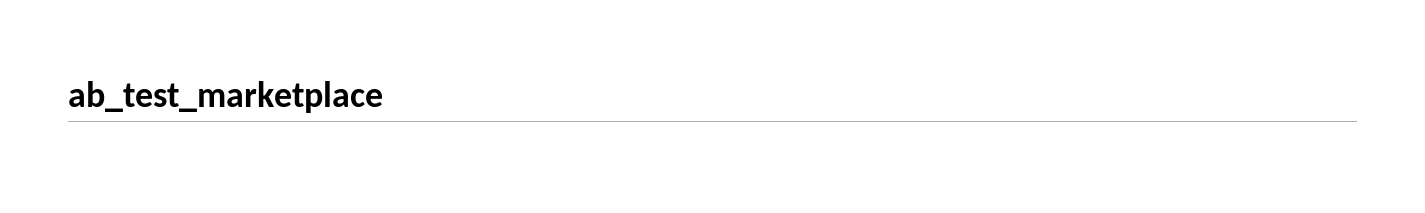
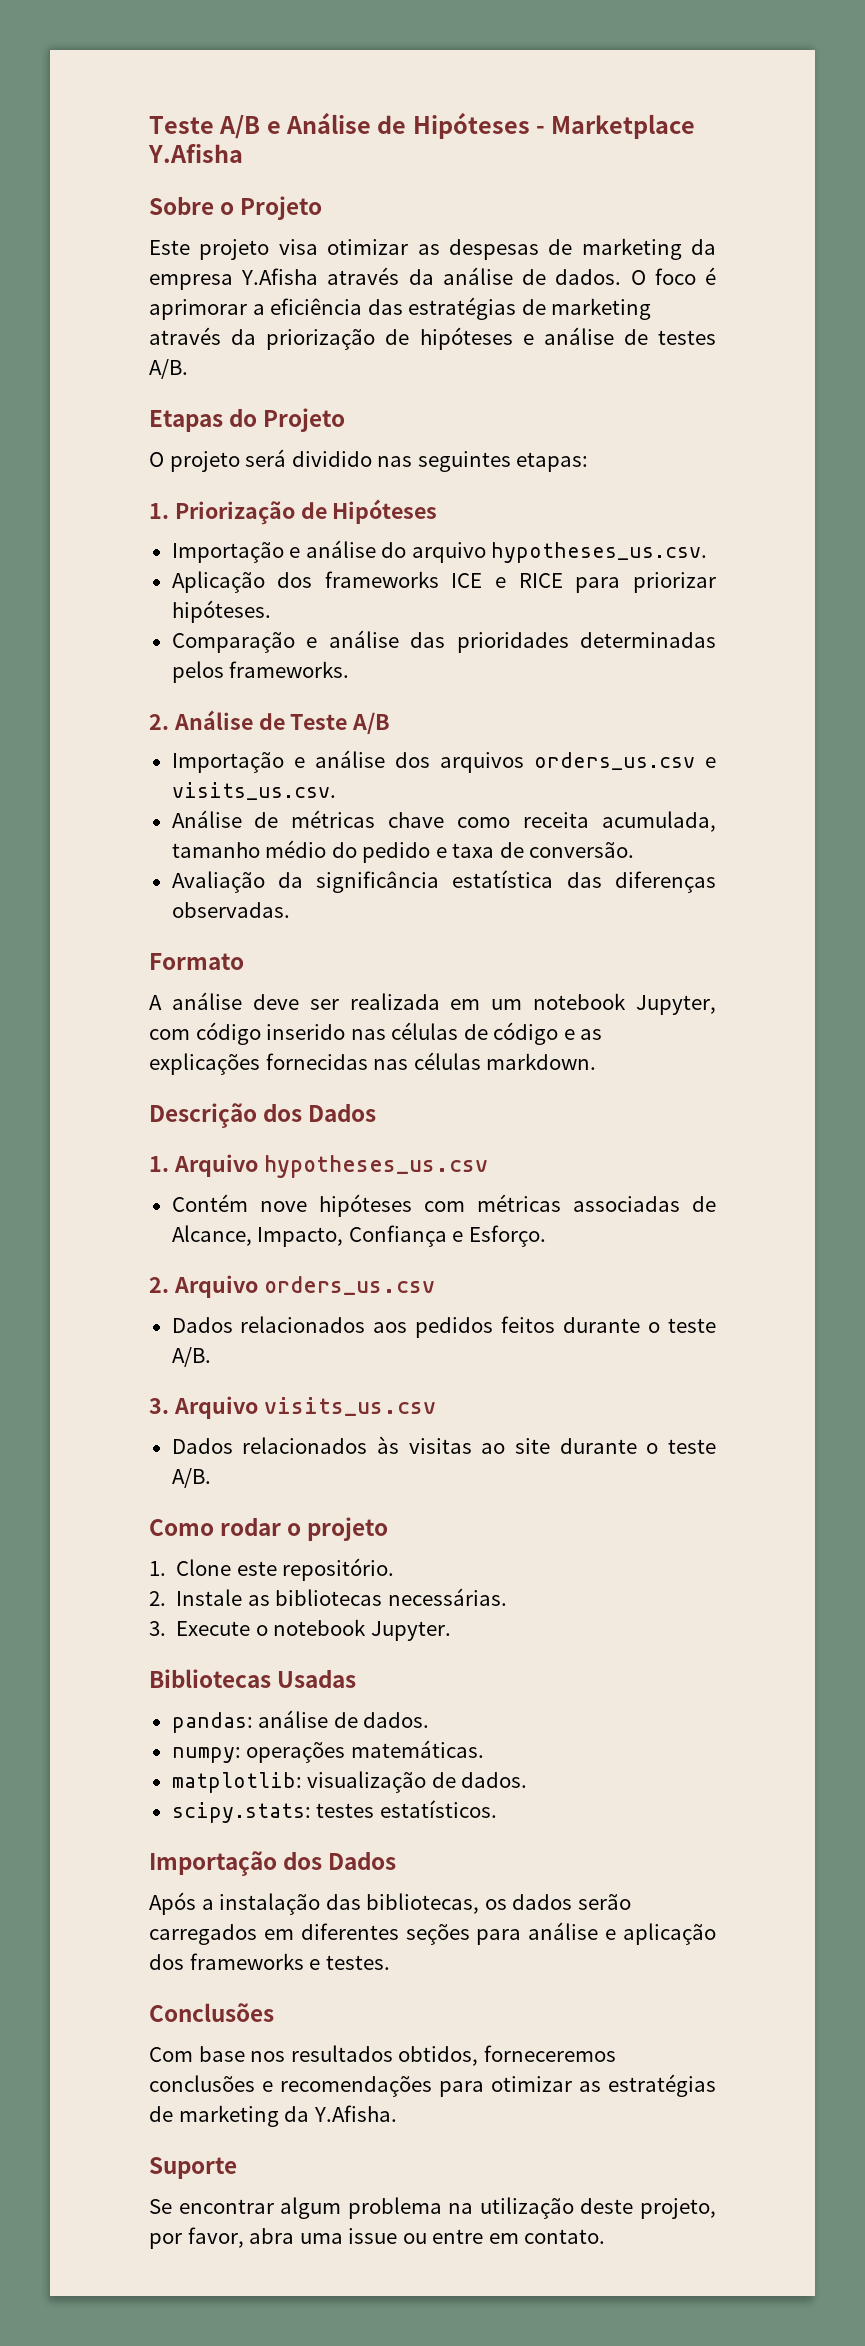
[68,81,383,113] ab_test_marketplace -> [149,112,696,139] [148,144,243,163] [149,196,323,220] [149,238,716,260] [149,267,716,290] [149,297,652,320] [149,327,716,350] [149,359,188,379] [149,408,346,432] [149,449,589,472] [149,499,438,525] [171,540,708,563] [171,571,716,593] [171,600,271,623] [171,630,716,653] [171,661,350,683] [149,710,391,734] [171,750,716,773] [171,782,336,800] [171,810,717,832] [171,840,635,863] [171,870,716,893] [171,902,290,918] [149,953,244,970] [149,992,716,1015] [149,1022,603,1045] [149,1052,597,1075] [149,1103,377,1128] [149,1154,488,1178] [171,1194,716,1217] [171,1225,546,1247] [149,1275,435,1298] [171,1316,716,1338] [171,1347,211,1367] [149,1396,436,1419] [171,1436,717,1454] [171,1468,211,1488] [149,1517,389,1541] [149,1558,395,1581] [149,1588,507,1606] [149,1619,451,1641] [149,1669,357,1688] [171,1710,430,1733] [171,1740,484,1763] [171,1771,528,1793] [171,1800,497,1823] [149,1851,397,1876] [149,1892,631,1915] [149,1922,716,1945] [149,1953,390,1970] [149,2003,274,2022] [149,2045,616,2066] [149,2074,716,2097] [149,2105,397,2127] [149,2157,237,2179] [149,2197,716,2219] [149,2227,606,2249] Teste A/B e Análise de Hipóteses - Marketplace Y.Afisha // Sobre o Projeto // Este projeto visa otimizar as despesas de marketing da empresa Y.Afisha através da análise de dados. O foco é aprimorar a eficiência das estratégias de marketing através da priorização de hipóteses e análise de testes A/B. // Etapas do Projeto // O projeto será dividido nas seguintes etapas: // 1. Priorização de Hipóteses // Importação e análise do arquivo hypotheses_us.csv. // Aplicação dos frameworks ICE e RICE para priorizar hipóteses. // Comparação e análise das prioridades determinadas pelos frameworks. // 2. Análise de Teste A/B // Importação e análise dos arquivos orders_us.csv e visits_us.csv. // Análise de métricas chave como receita acumulada, tamanho médio do pedido e taxa de conversão. // Avaliação da significância estatística das diferenças observadas. // Formato // A análise deve ser realizada em um notebook Jupyter, com código inserido nas células de código e as explicações fornecidas nas células markdown. // Descrição dos Dados // 1. Arquivo hypotheses_us.csv // Contém nove hipóteses com métricas associadas de Alcance, Impacto, Confiança e Esforço. // 2. Arquivo orders_us.csv // Dados relacionados aos pedidos feitos durante o teste A/B. // 3. Arquivo visits_us.csv // Dados relacionados às visitas ao site durante o teste A/B. // Como rodar o projeto // 1. Clone este repositório. // 2. Instale as bibliotecas necessárias. // 3. Execute o notebook Jupyter. // Bibliotecas Usadas // pandas: análise de dados. // numpy: operações matemáticas. // matplotlib: visualização de dados. // scipy.stats: testes estatísticos. // Importação dos Dados // Após a instalação das bibliotecas, os dados serão carregados em diferentes seções para análise e aplicação dos frameworks e testes. // Conclusões // Com base nos resultados obtidos, forneceremos conclusões e recomendações para otimizar as estratégias de marketing da Y.Afisha. // Suporte // Se encontrar algum problema na utilização deste projeto, por favor, abra uma issue ou entre em contato.

